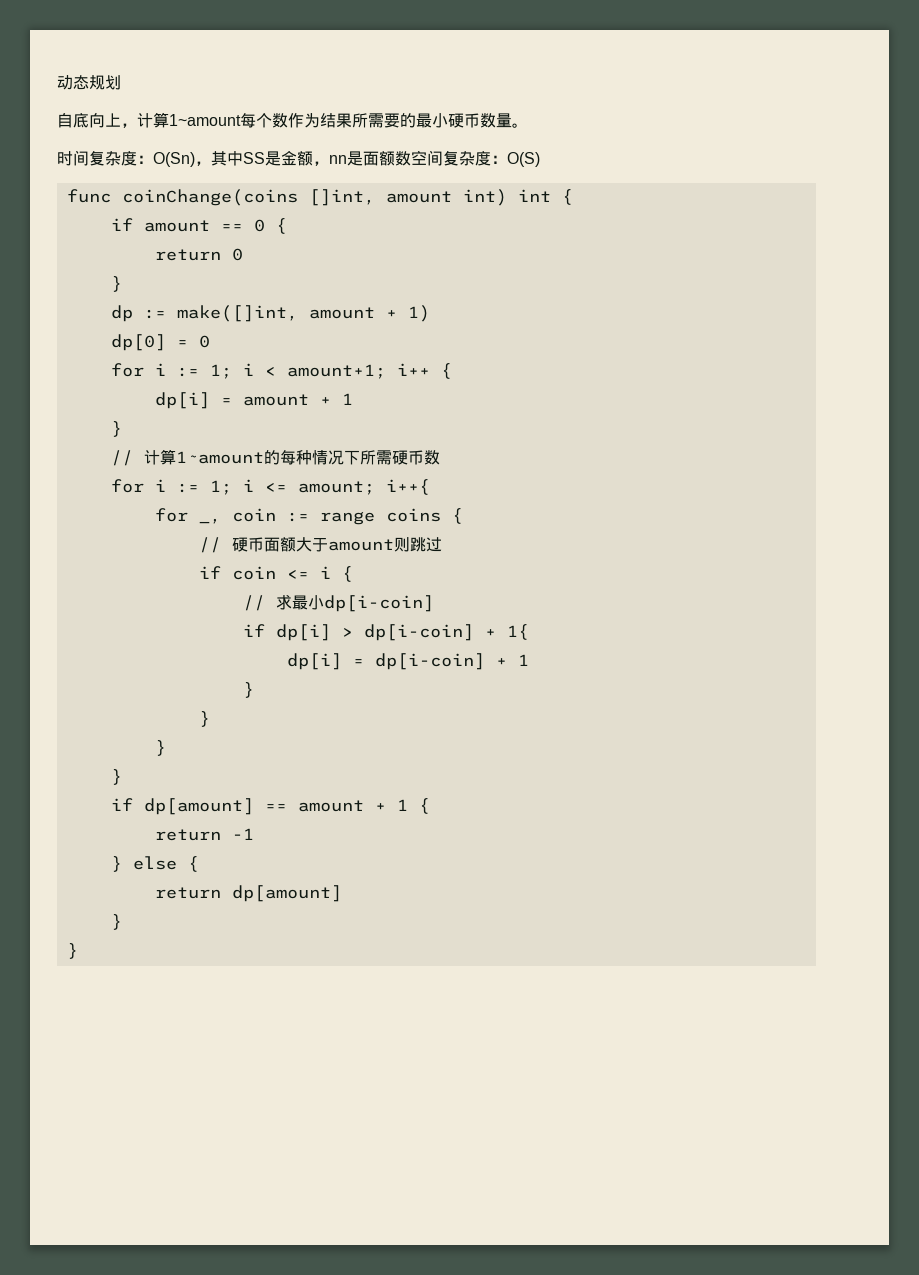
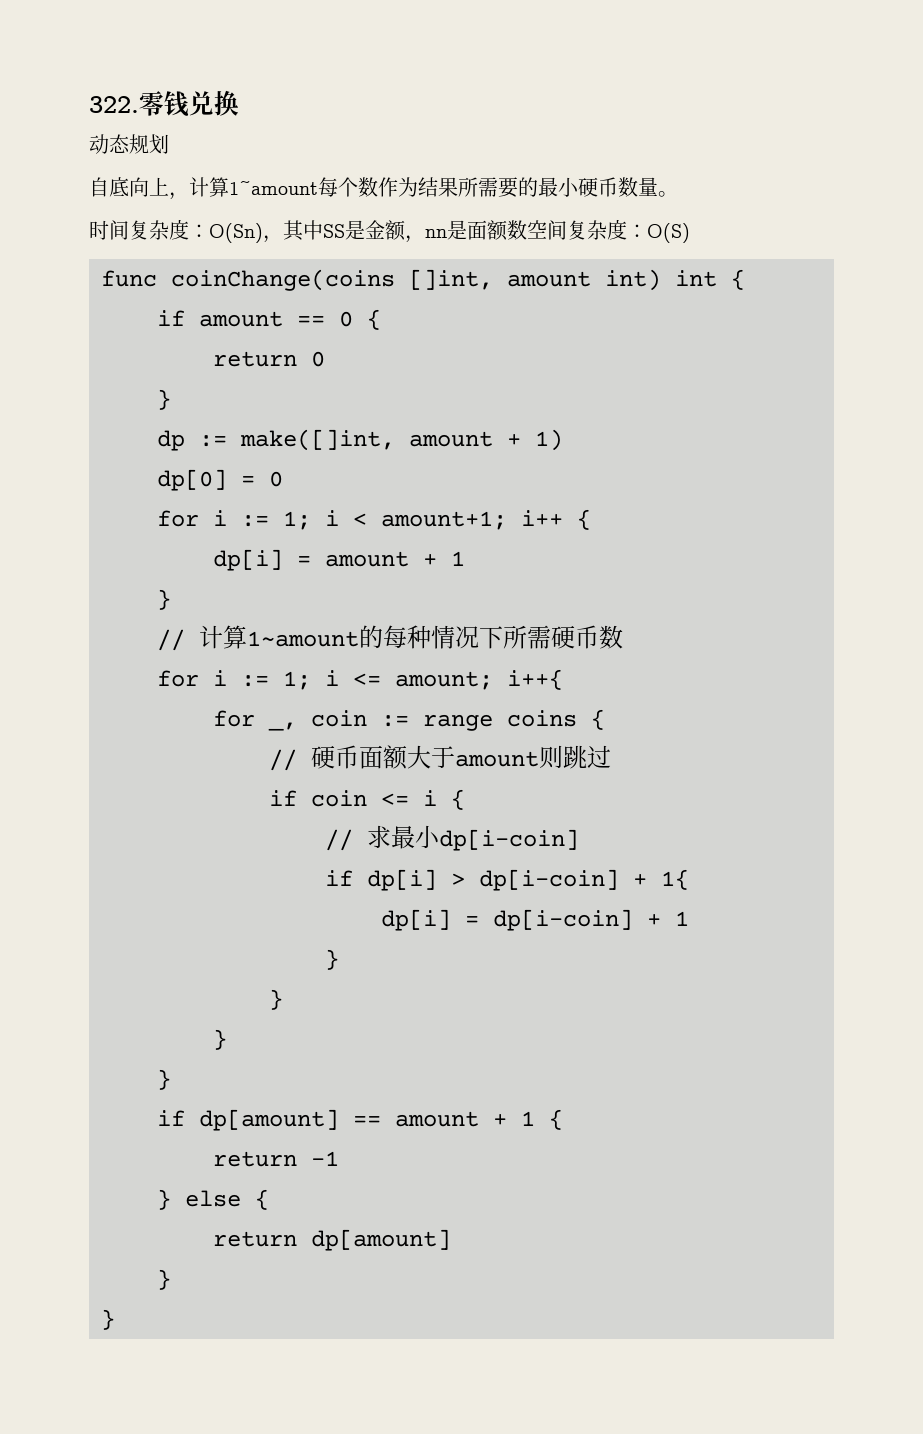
(57, 82) none -> [89,90,239,117] 322.零钱兑换 //

